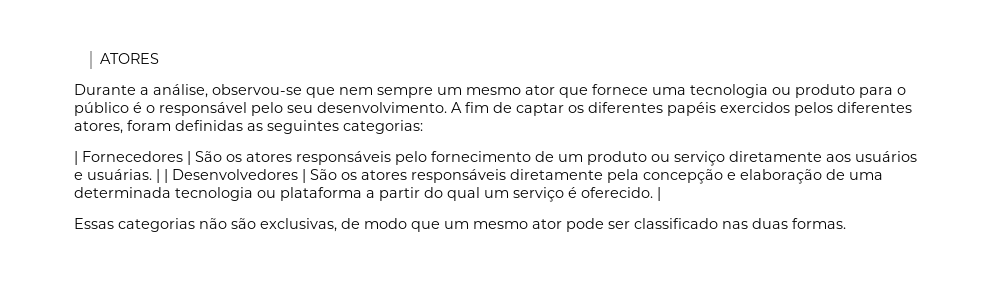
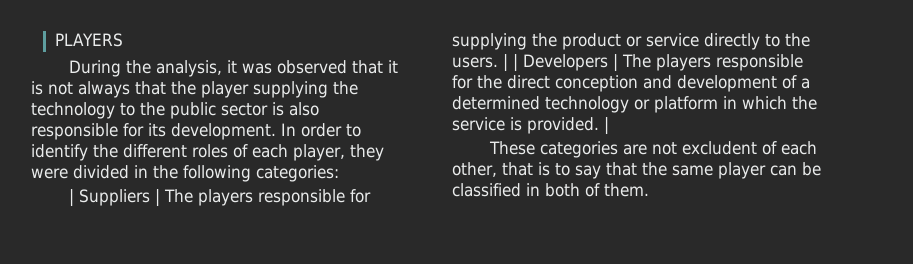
[100,53,160,64] [74,84,906,98] [74,102,912,116] [74,120,423,134] [74,151,917,166] [74,169,883,184] [74,187,661,202] [74,218,846,232] ATORES // Durante a análise, observou-se que nem sempre um mesmo ator que fornece uma tecnologia ou produto para o público é o responsável pelo seu desenvolvimento. A fim de captar os diferentes papéis exercidos pelos diferentes atores, foram definidas as seguintes categorias: // | Fornecedores | São os atores responsáveis pelo fornecimento de um produto ou serviço diretamente aos usuários e usuárias. | | Desenvolvedores | São os atores responsáveis diretamente pela concepção e elaboração de uma determinada tecnologia ou plataforma a partir do qual um serviço é oferecido. | // Essas categorias não são exclusivas, de modo que um mesmo ator pode ser classificado nas duas formas. -> [54,33,123,47] [68,60,398,77] [31,81,358,98] [31,102,319,119] [31,123,361,140] [31,144,384,161] [31,165,339,182] [68,189,371,207] [452,33,810,50] [452,54,803,72] [452,75,810,92] [452,96,817,113] [452,117,609,135] [488,141,817,158] [452,162,821,179] [452,183,649,197] PLAYERS // During the analysis, it was observed that it is not always that the player supplying the technology to the public sector is also responsible for its development. In order to identify the different roles of each player, they were divided in the following categories: // | Suppliers | The players responsible for supplying the product or service directly to the users. | | Developers | The players responsible for the direct conception and development of a determined technology or platform in which the service is provided. | // These categories are not excludent of each other, that is to say that the same player can be classified in both of them.

